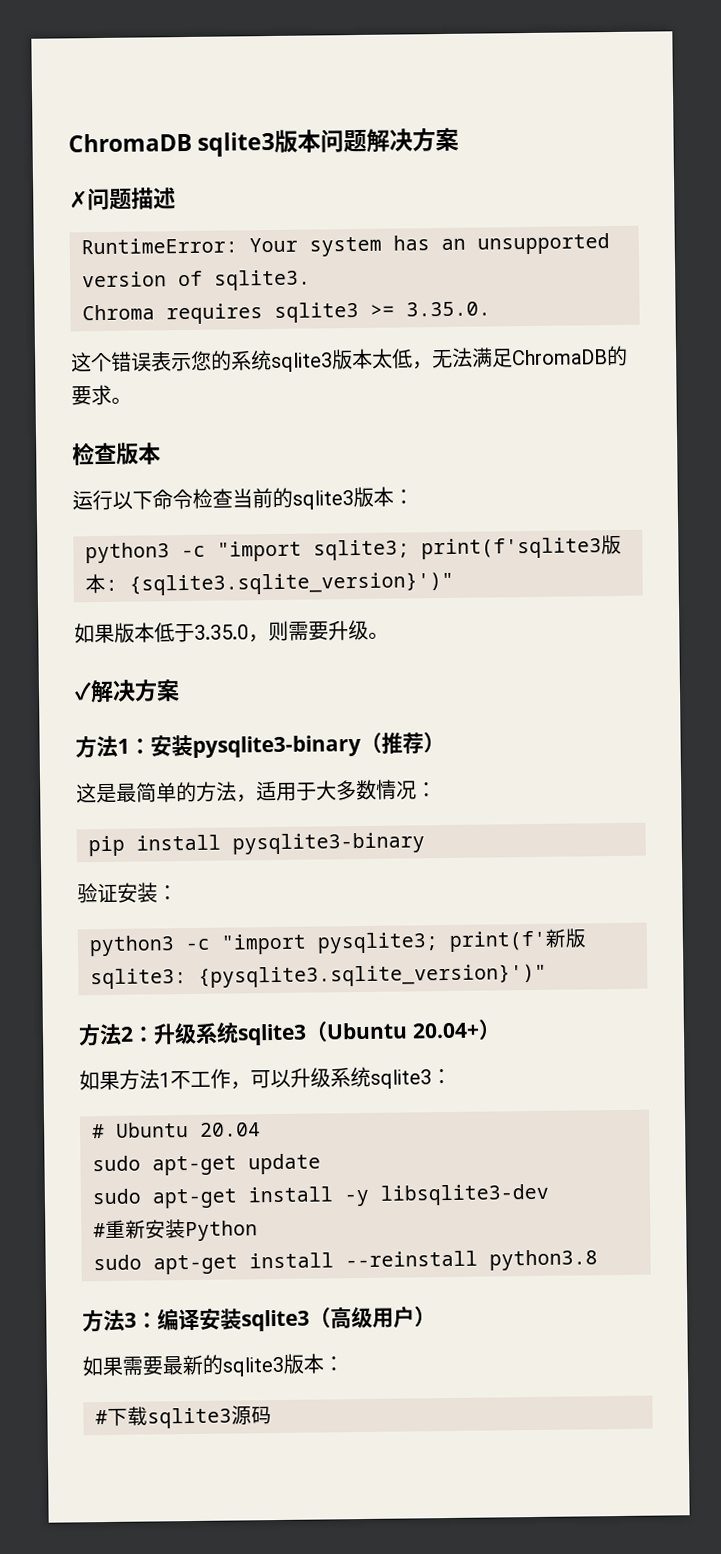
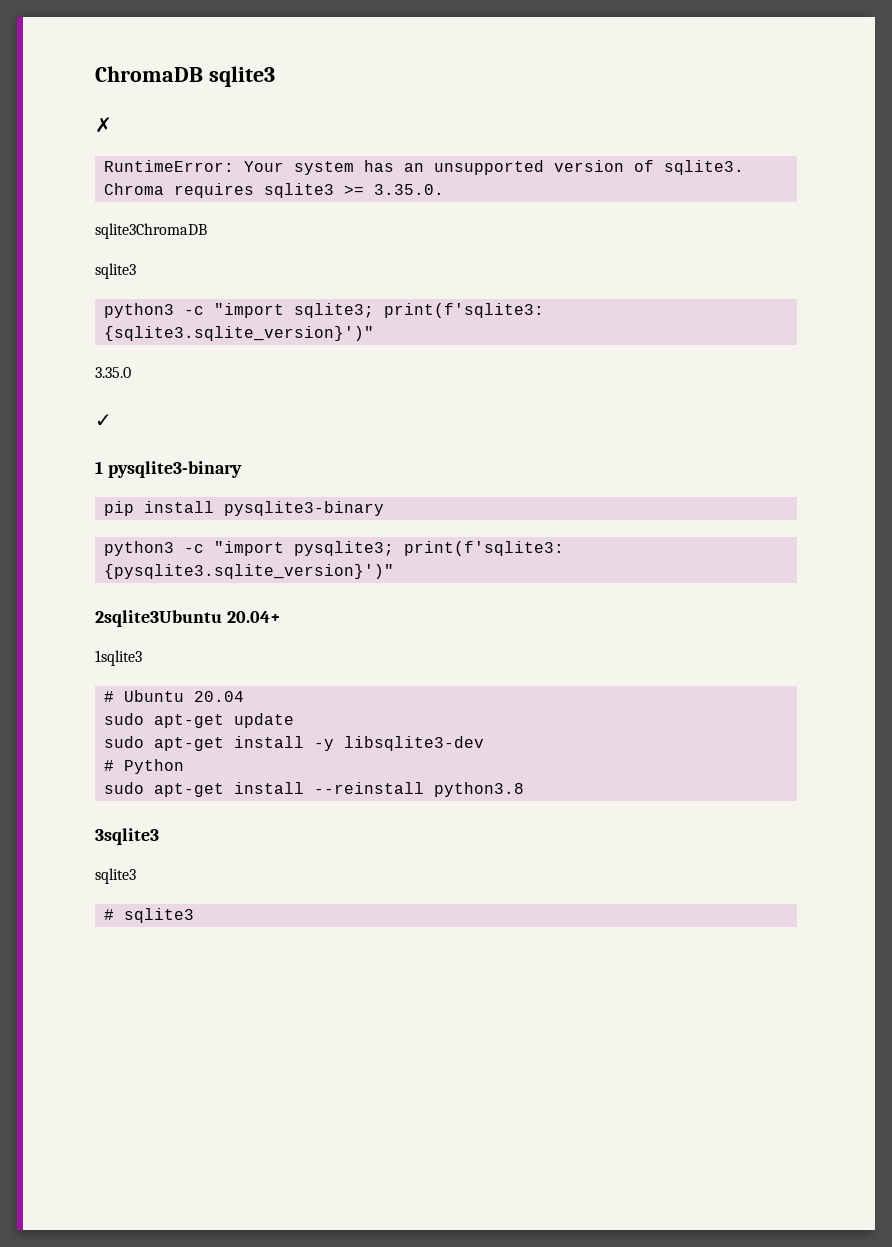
[274,127,460,153] 版本问题解决方案 -> (275, 76) none
[87,187,176,211] 问题描述 -> (112, 125) none
[71,345,628,373] [71,384,132,406] [72,442,161,466] [72,486,414,511] [85,534,622,564] [85,571,454,596] [74,619,389,644] [74,679,180,704] [75,732,445,759] [76,779,437,804] 这个错误表示您的系统sqlite3版本太低，无法满足ChromaDB的要求。 // 检查版本 // 运行以下命令检查当前的sqlite3版本： // python3 -c "import sqlite3; print(f'sqlite3版本: {sqlite3.sqlite_version}')" // 如果版本低于3.35.0，则需要升级。 // ✓解决方案 // 方法1：安装pysqlite3-binary（推荐） // 这是最简单的方法，适用于大多数情况： -> [95,223,207,239] [95,263,136,279] [104,303,545,318] [104,326,375,341] [95,367,131,378] [95,414,112,427] [95,461,242,478] sqlite3ChromaDB // sqlite3 // python3 -c "import sqlite3; print(f'sqlite3: {sqlite3.sqlite_version}')" // 3.35.0 // ✓ // 1 pysqlite3-binary
[77,882,178,904] // 验证安装： -> (385, 508) none
[449,928,587,952] [90,963,547,990] [78,1019,501,1047] [79,1066,452,1091] print(f'新版sqlite3: {pysqlite3.sqlite_version}')" // 方法2：升级系统sqlite3（Ubuntu 20.04+） // 如果方法1不工作，可以升级系统sqlite3： -> [404,541,565,556] [104,564,395,579] [95,610,281,627] [95,650,142,666] print(f'sqlite3: {pysqlite3.sqlite_version}')" // 2sqlite3Ubuntu 20.04+ // 1sqlite3
[105,1219,186,1239] 重新安装 -> (115, 765) none
[82,1306,436,1333] [82,1353,344,1377] [95,1405,272,1429] 方法3：编译安装sqlite3（高级用户） // 如果需要最新的sqlite3版本： // #下载sqlite3源码 -> [95,828,159,845] [95,868,136,884] [104,908,195,923] 3sqlite3 // sqlite3 // # sqlite3

